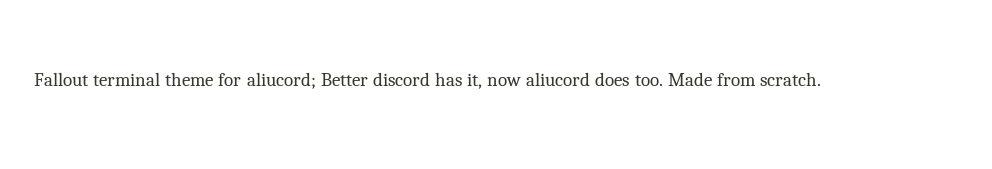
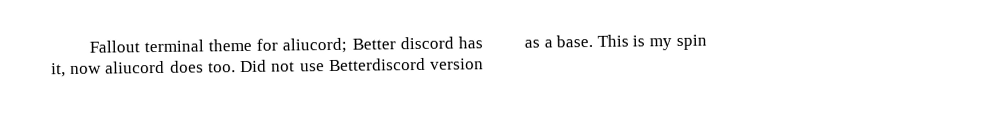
[667,72,821,86] Made from scratch. -> [240,57,484,73] [524,34,707,51] Did not use Betterdiscord version as a base. This is my spin

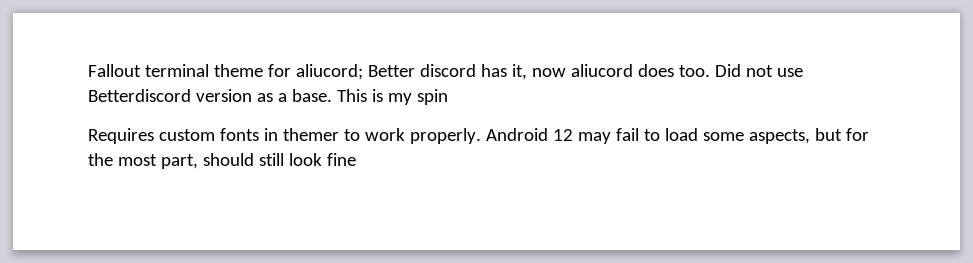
(707, 42) none -> [88,128,869,144] [88,153,356,169] // Requires custom fonts in themer to work properly. Android 12 may fail to load some aspects, but for the most part, should still look fine

